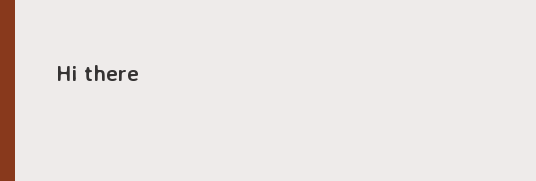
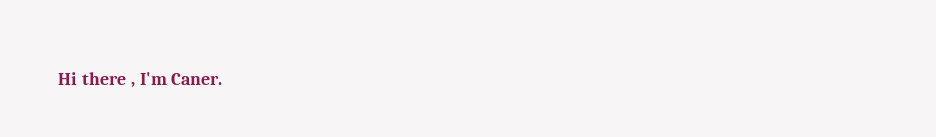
(139, 73) none -> [130,72,223,88] , I'm Caner.

